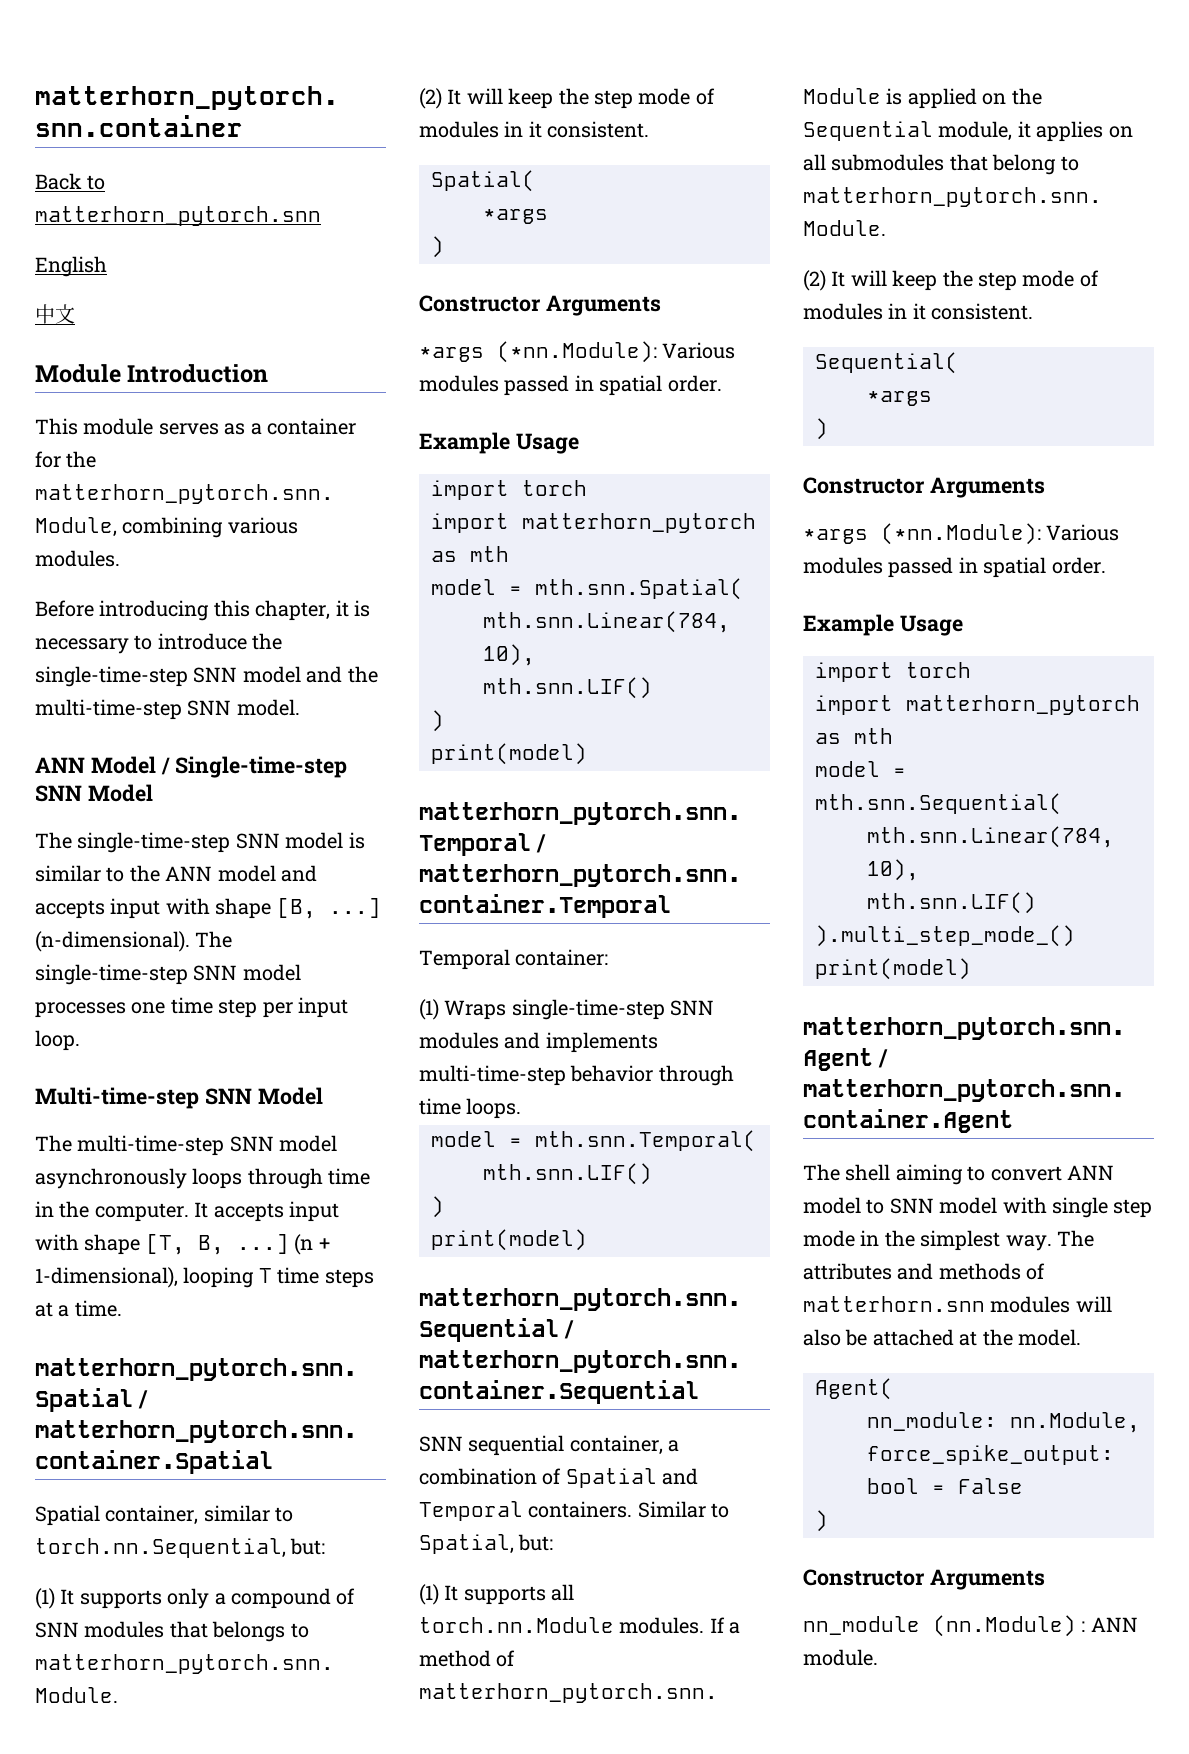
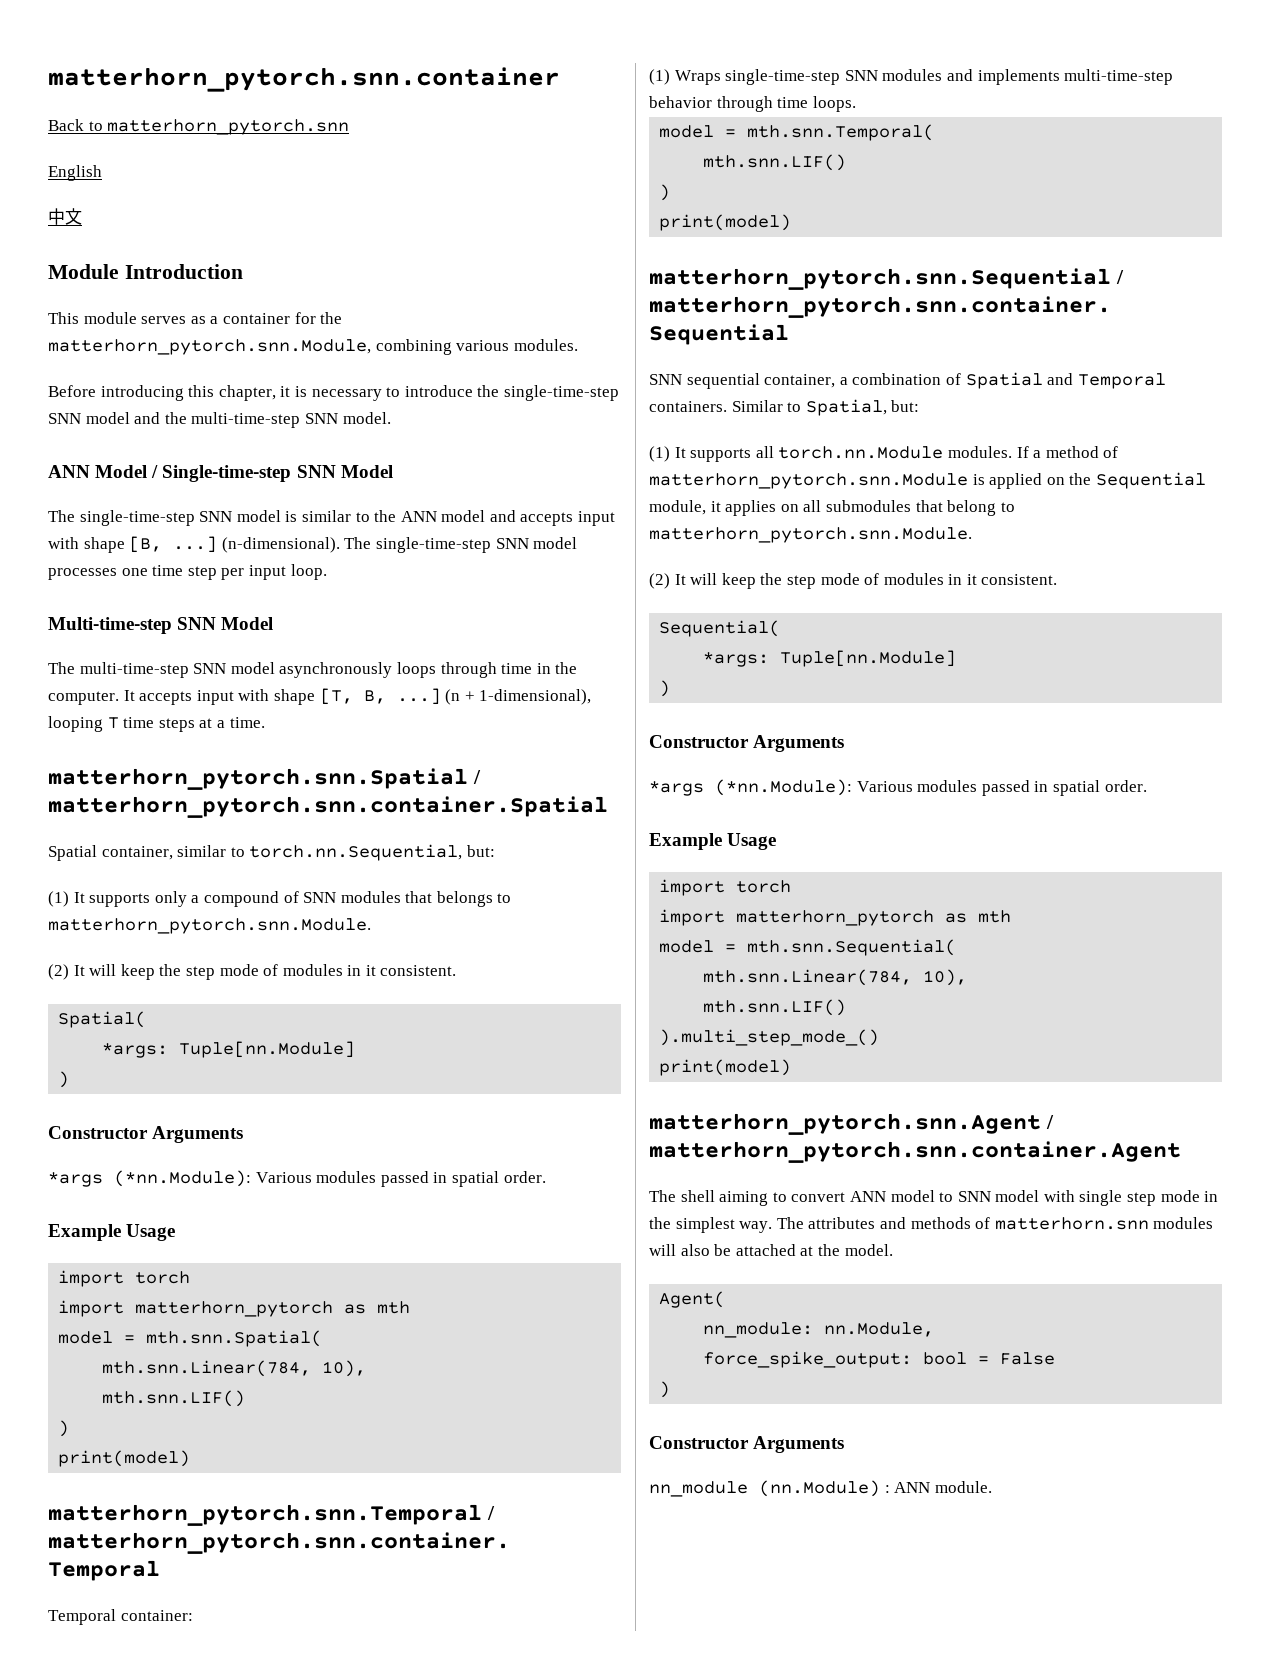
[483,209,548,224] *args -> [102,1041,356,1058] *args: Tuple[nn.Module]
[867,391,932,406] *args -> [703,650,957,667] *args: Tuple[nn.Module]

